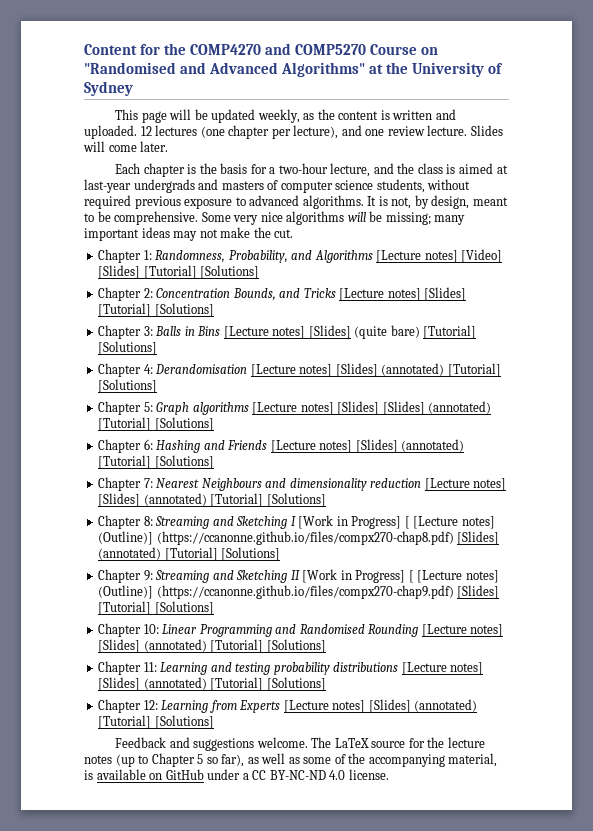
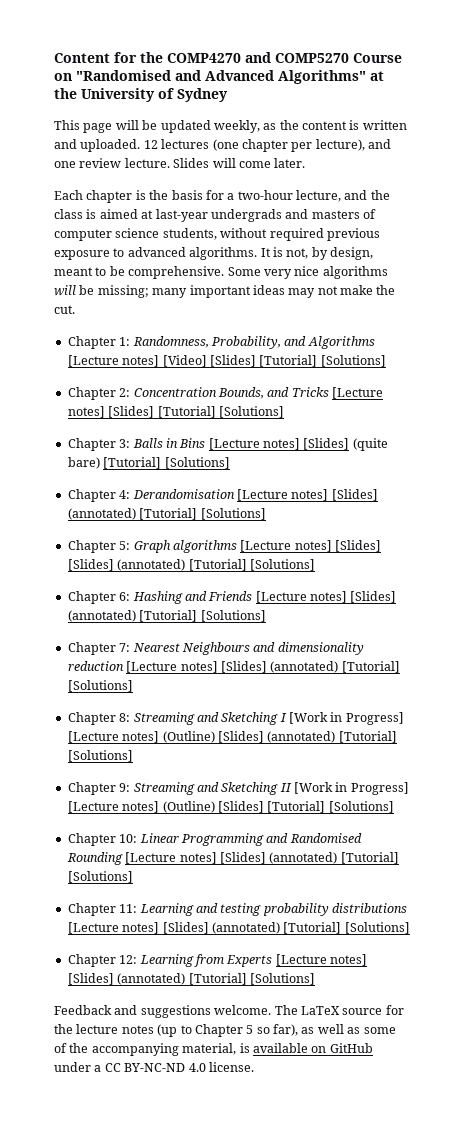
[404,516,495,529] [98,531,454,545] [ [Lecture notes] (Outline)] (https://ccanonne.github.io/files/compx270-chap8.pdf) -> [67,731,215,743] [Lecture notes] (Outline)
[408,570,499,583] [98,585,454,599] [ [Lecture notes] (Outline)] (https://ccanonne.github.io/files/compx270-chap9.pdf) -> [67,801,215,813] [Lecture notes] (Outline)

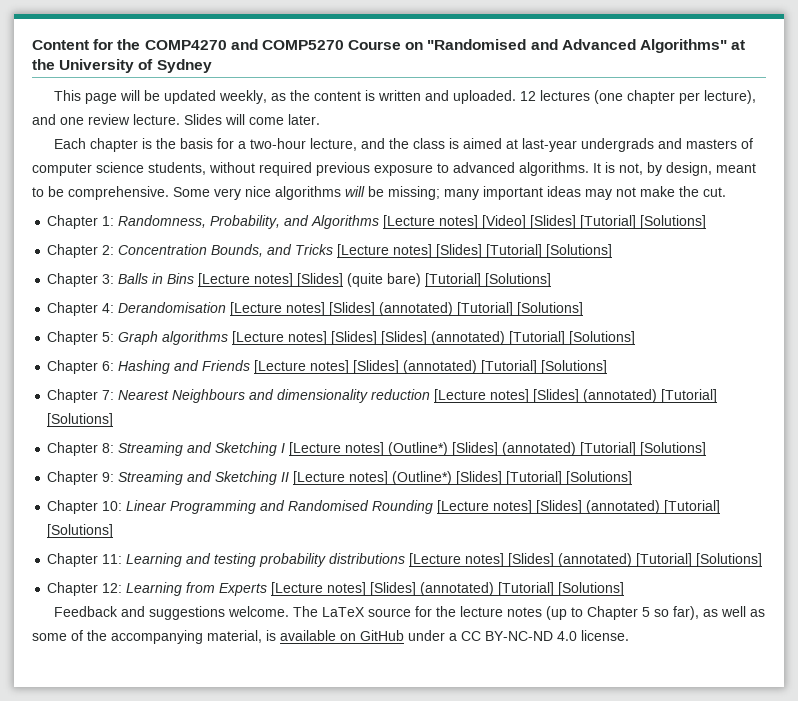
[289,712,404,725] [67,731,215,743] [Work in Progress] [Lecture notes] (Outline) -> [289,442,449,456] [Lecture notes] (Outline*)
[294,782,409,795] [67,801,215,813] [Work in Progress] [Lecture notes] (Outline) -> [293,471,453,485] [Lecture notes] (Outline*)

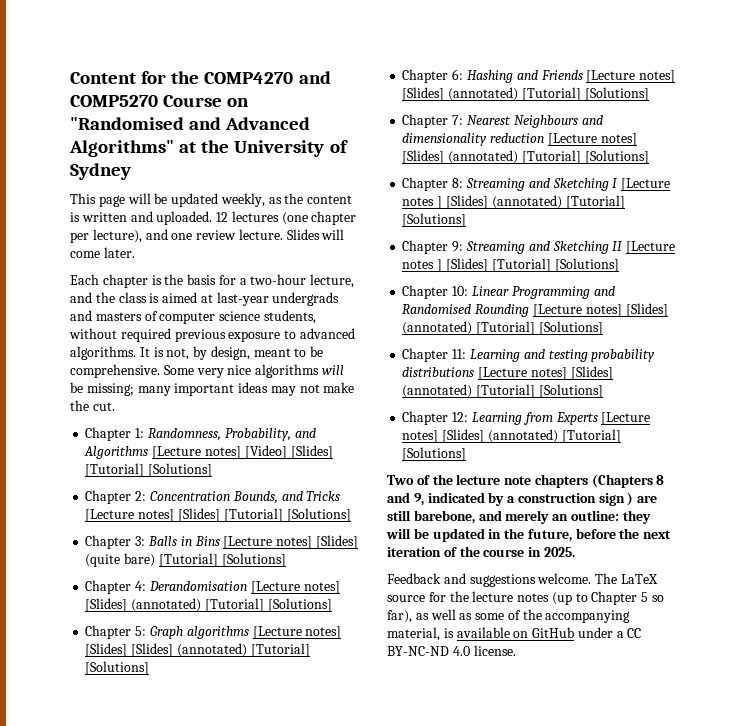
[345,442,449,456] notes] (Outline*) -> [402,196,443,209] notes ]
[349,471,453,485] notes] (Outline*) -> [402,259,443,272] notes ]
(625, 589) none -> [387,474,665,488] [387,492,658,506] [387,510,651,524] [386,528,672,542] [387,546,575,557] // Two of the lecture note chapters (Chapters 8 and 9, indicated by a construction sign ) are still barebone, and merely an outline: they will be updated in the future, before the next iteration of the course in 2025.

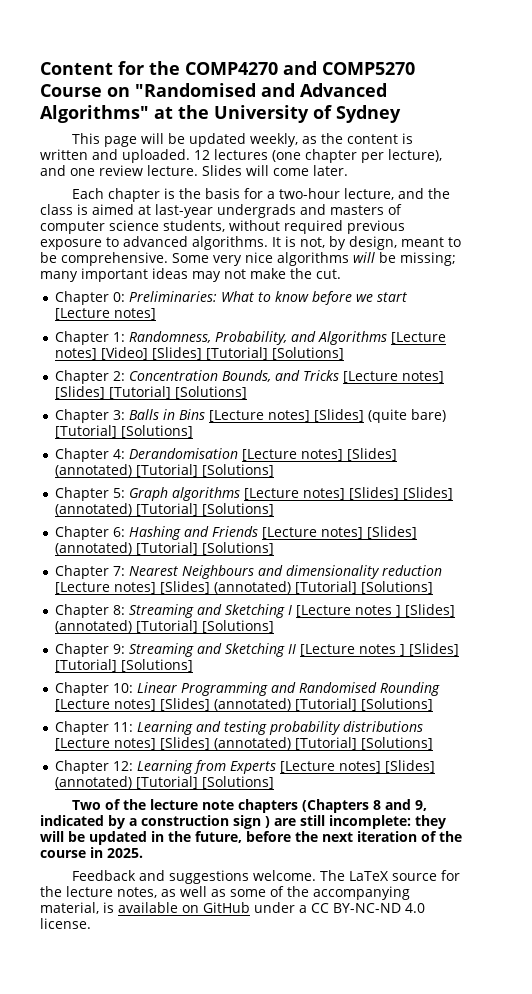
(115, 406) none -> [54,291,407,305] [54,308,156,320] // Chapter 0: Preliminaries: What to know before we start [Lecture notes]
[413,510,619,524] barebone, and merely an outline: -> [329,815,411,829] incomplete:
[517,591,665,605] [387,610,412,623] notes (up to Chapter 5 so far), -> [117,887,157,898] notes,

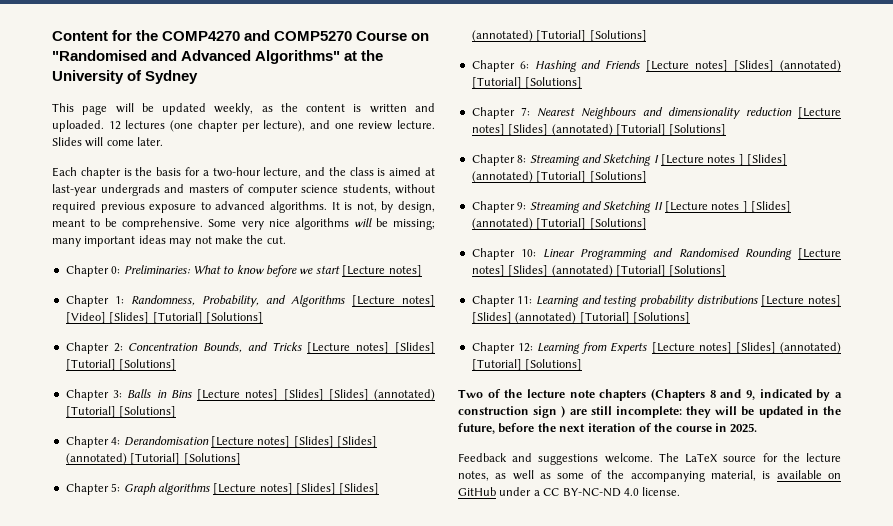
[367,409,446,423] (quite bare) -> [328,389,435,401] [Slides] (annotated)
(397, 454) none -> [337,436,377,448] [Slides]
(459, 649) none -> [471,218,533,230] (annotated)

